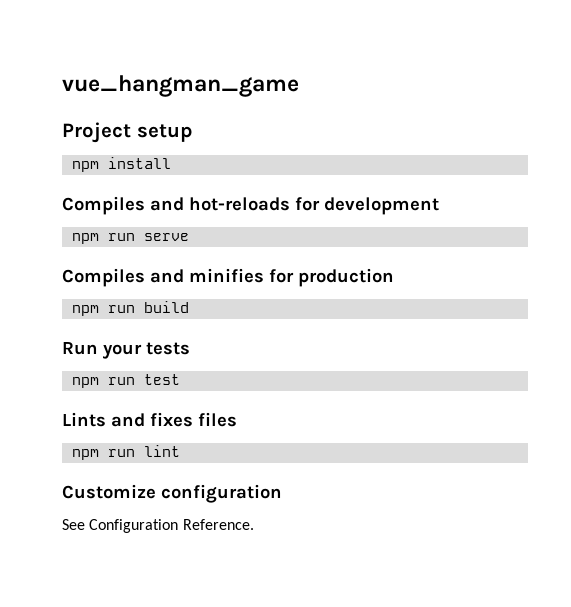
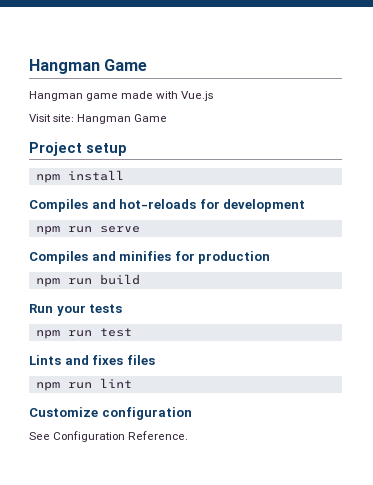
[62,75,299,97] vue_hangman_game -> [29,59,148,74] [29,91,214,101] [29,114,168,124] Hangman Game // Hangman game made with Vue.js // Visit site: Hangman Game

